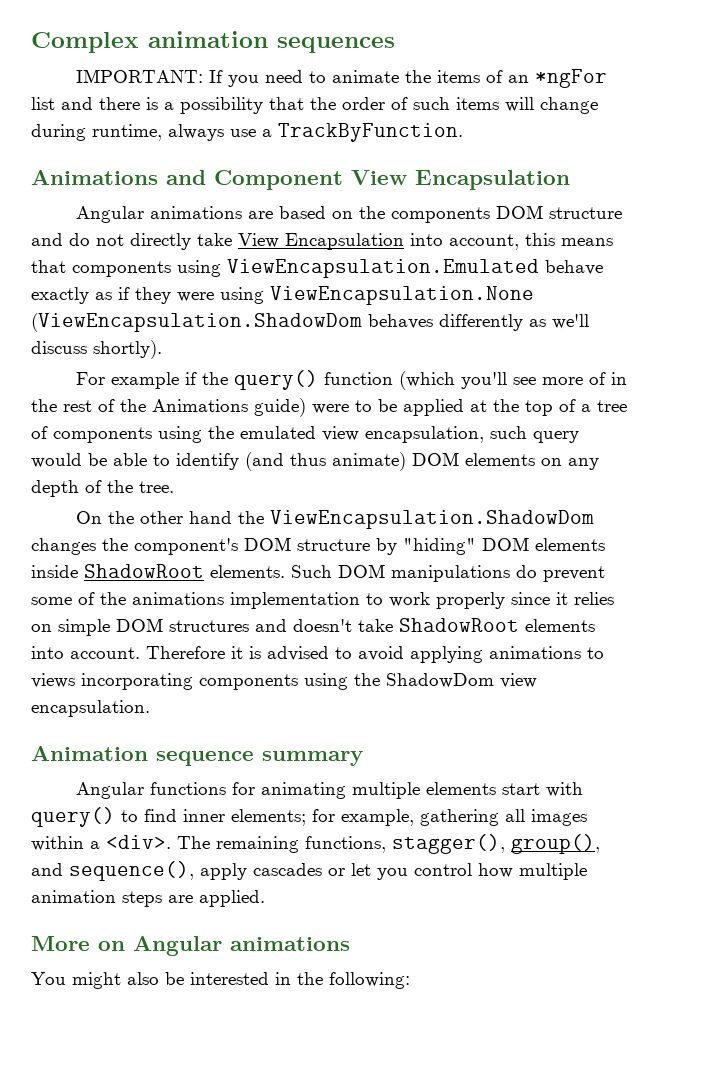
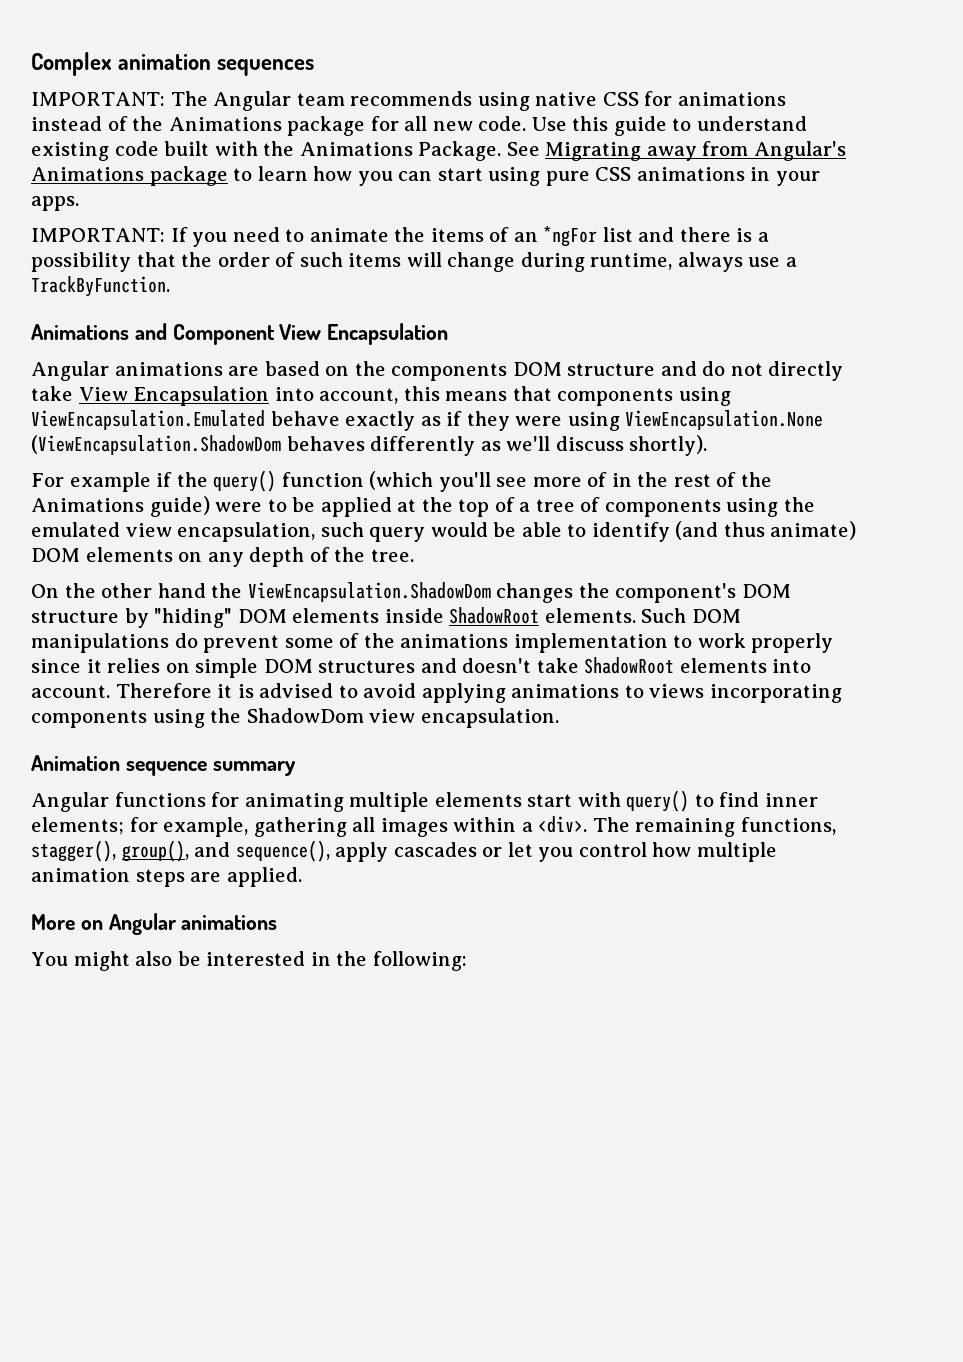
(395, 45) none -> [31,91,786,111] [31,116,807,136] [31,141,846,161] [31,166,820,186] [31,196,79,211] // IMPORTANT: The Angular team recommends using native CSS for animations instead of the Animations package for all new code. Use this guide to understand existing code built with the Animations Package. See Migrating away from Angular's Animations package to learn how you can start using pure CSS animations in your apps.

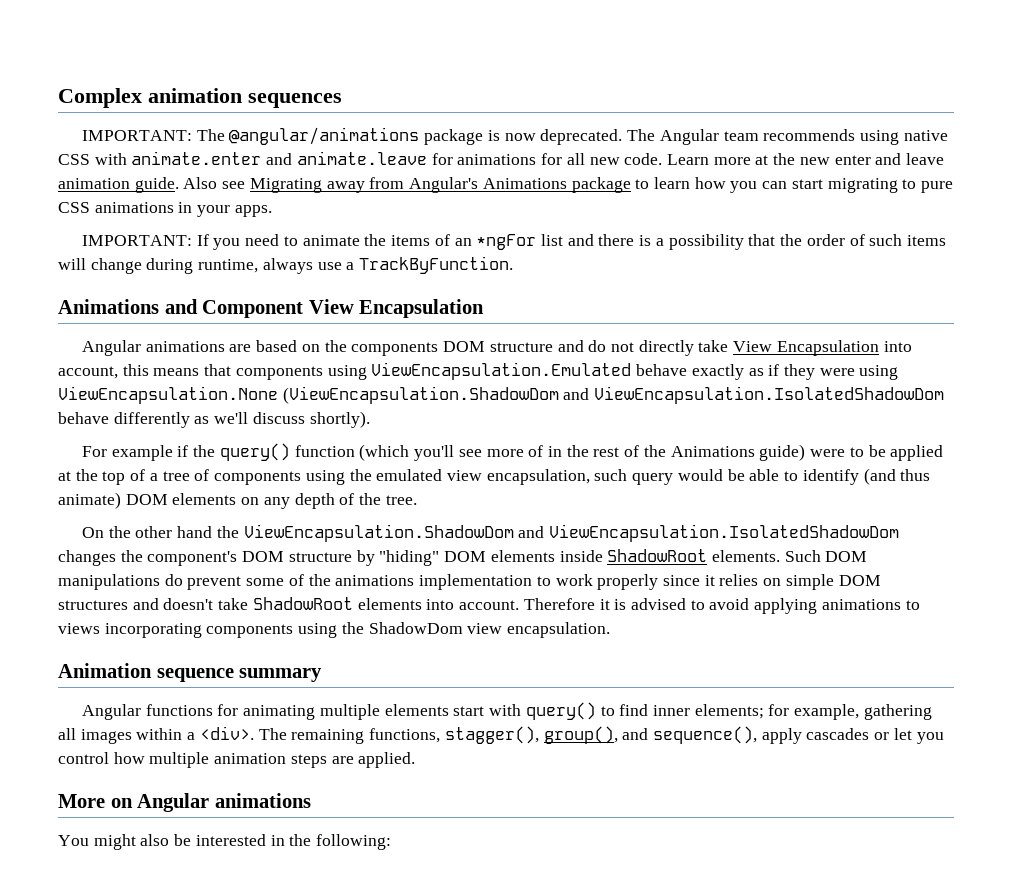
(208, 98) none -> [229,127,656,145] @angular/animations package is now deprecated. The
[644,91,786,106] [31,116,807,136] [31,141,540,161] for animations instead of the Animations package for all new code. Use this guide to understand existing code built with the Animations Package. See -> [94,151,945,165] [58,177,246,193] with animate.enter and animate.leave for animations for all new code. Learn more at the new enter and leave animation guide. Also see
[488,167,541,186] using -> [827,178,917,193] migrating to
[286,436,365,451] behaves -> [563,386,945,404] [58,412,109,424] and ViewEncapsulation.IsolatedShadowDom behave
(491, 592) none -> [518,524,900,542] and ViewEncapsulation.IsolatedShadowDom

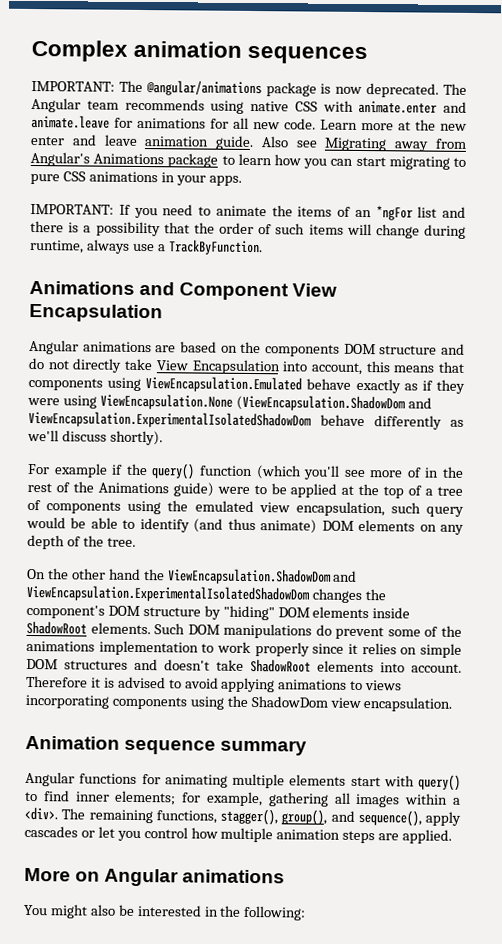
[594,386,945,404] ViewEncapsulation.IsolatedShadowDom -> [28,410,312,429] ViewEncapsulation.ExperimentalIsolatedShadowDom
[549,524,900,542] ViewEncapsulation.IsolatedShadowDom -> [26,584,310,603] ViewEncapsulation.ExperimentalIsolatedShadowDom

